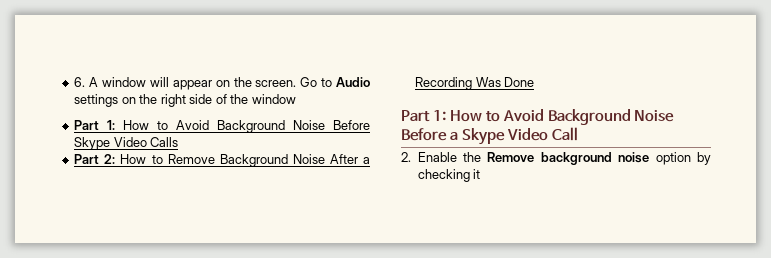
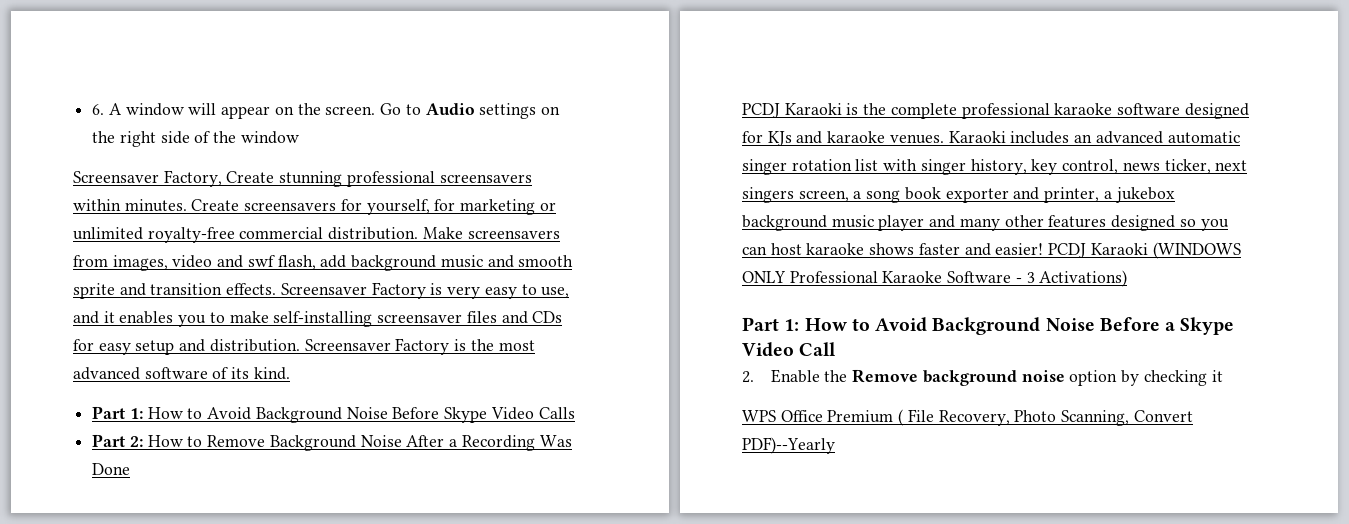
(296, 99) none -> [73,170,532,187] [73,199,556,215] [73,227,560,243] [73,255,574,271] [73,282,570,299] [73,311,563,327] [73,338,535,355] [73,367,290,380] // Screensaver Factory, Create stunning professional screensavers within minutes. Create screensavers for yourself, for marketing or unlimited royalty-free commercial distribution. Make screensavers from images, video and swf flash, add background music and smooth sprite and transition effects. Screensaver Factory is very easy to use, and it enables you to make self-installing screensaver files and CDs for easy setup and distribution. Screensaver Factory is the most advanced software of its kind.
(535, 82) none -> [742,103,1249,119] [742,131,1240,146] [742,159,1248,175] [742,187,1175,203] [742,215,1229,231] [742,242,1241,259] [742,270,1128,287] // PCDJ Karaoki is the complete professional karaoke software designed for KJs and karaoke venues. Karaoki includes an advanced automatic singer rotation list with singer history, key control, news ticker, next singers screen, a song book exporter and printer, a jukebox background music player and many other features designed so you can host karaoke shows faster and easier! PCDJ Karaoki (WINDOWS ONLY Professional Karaoke Software - 3 Activations)
(481, 174) none -> [742,409,1193,426] [742,437,835,454] // WPS Office Premium ( File Recovery, Photo Scanning, Convert PDF)--Yearly

